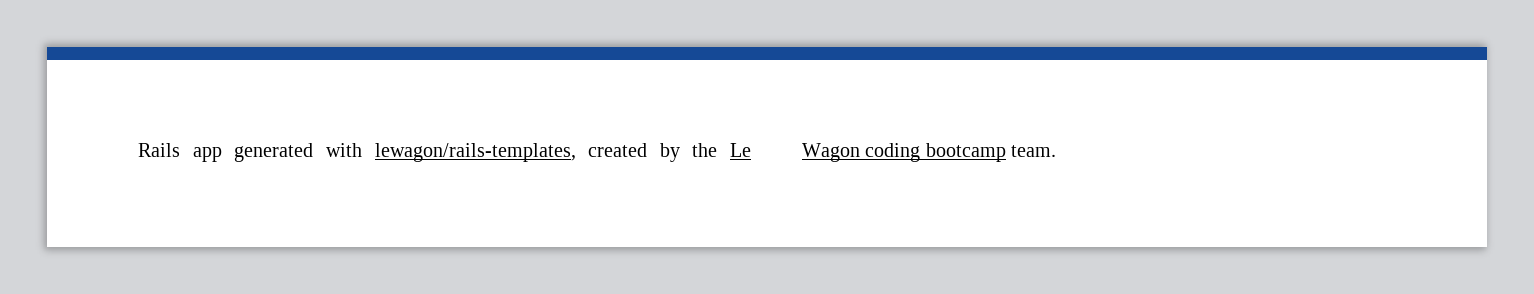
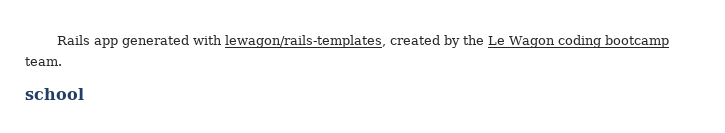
(1057, 151) none -> [25,88,84,100] // school

